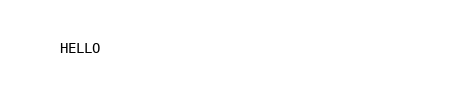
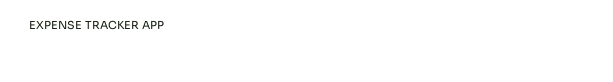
[60,43,100,53] HELLO -> [29,20,164,30] EXPENSE TRACKER APP

